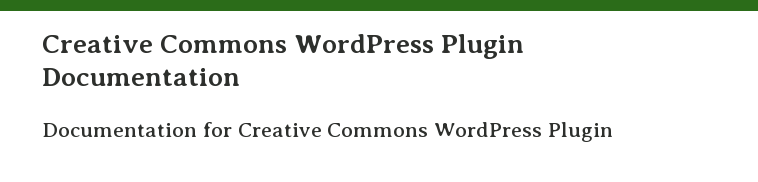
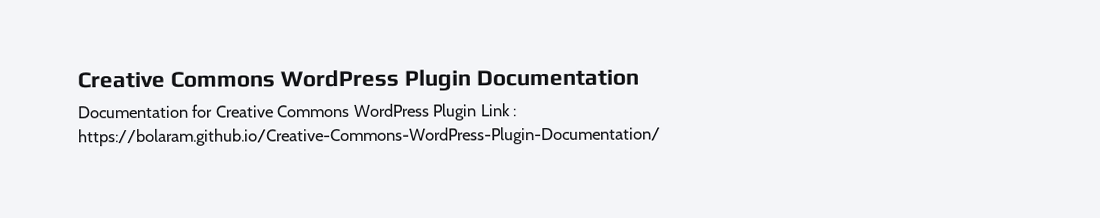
(614, 132) none -> [479,103,518,117] [78,126,661,147] Link : https://bolaram.github.io/Creative-Commons-WordPress-Plugin-Documentation/

